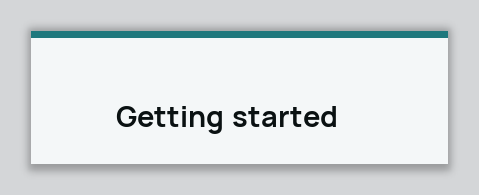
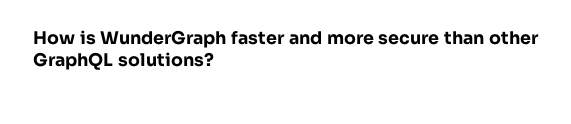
[116,106,338,134] Getting started -> [33,30,539,48] [33,52,214,70] How is WunderGraph faster and more secure than other GraphQL solutions?

